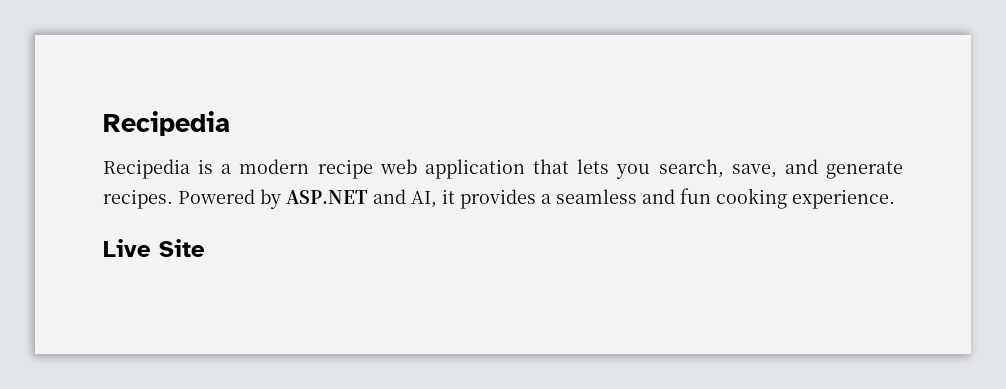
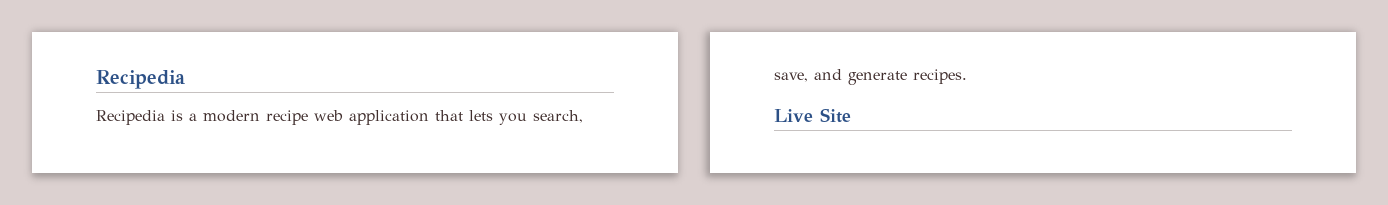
[178,188,895,209] Powered by ASP.NET and AI, it provides a seamless and fun cooking experience. -> (967, 76) none

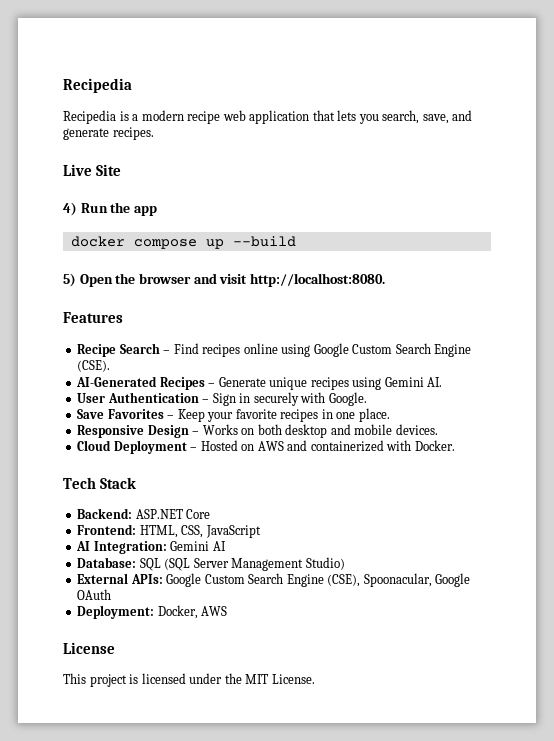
(851, 115) none -> [63,202,157,216] [70,236,296,249] [63,273,385,287] [63,312,123,323] [77,343,472,357] [77,360,111,372] [76,376,443,390] [77,392,367,406] [77,408,390,422] [77,424,438,438] [77,440,455,454] [63,477,136,489] [77,508,211,519] [77,524,261,538] [76,541,226,554] [77,557,345,571] [77,573,471,587] [77,589,112,600] [77,605,228,619] [63,642,115,654] [63,673,315,687] // 4) Run the app // docker compose up --build // 5) Open the browser and visit http://localhost:8080. // Features // Recipe Search – Find recipes online using Google Custom Search Engine (CSE). // AI-Generated Recipes – Generate unique recipes using Gemini AI. // User Authentication – Sign in securely with Google. // Save Favorites – Keep your favorite recipes in one place. // Responsive Design – Works on both desktop and mobile devices. // Cloud Deployment – Hosted on AWS and containerized with Docker. // Tech Stack // Backend: ASP.NET Core // Frontend: HTML, CSS, JavaScript // AI Integration: Gemini AI // Database: SQL (SQL Server Management Studio) // External APIs: Google Custom Search Engine (CSE), Spoonacular, Google OAuth // Deployment: Docker, AWS // License // This project is licensed under the MIT License.

